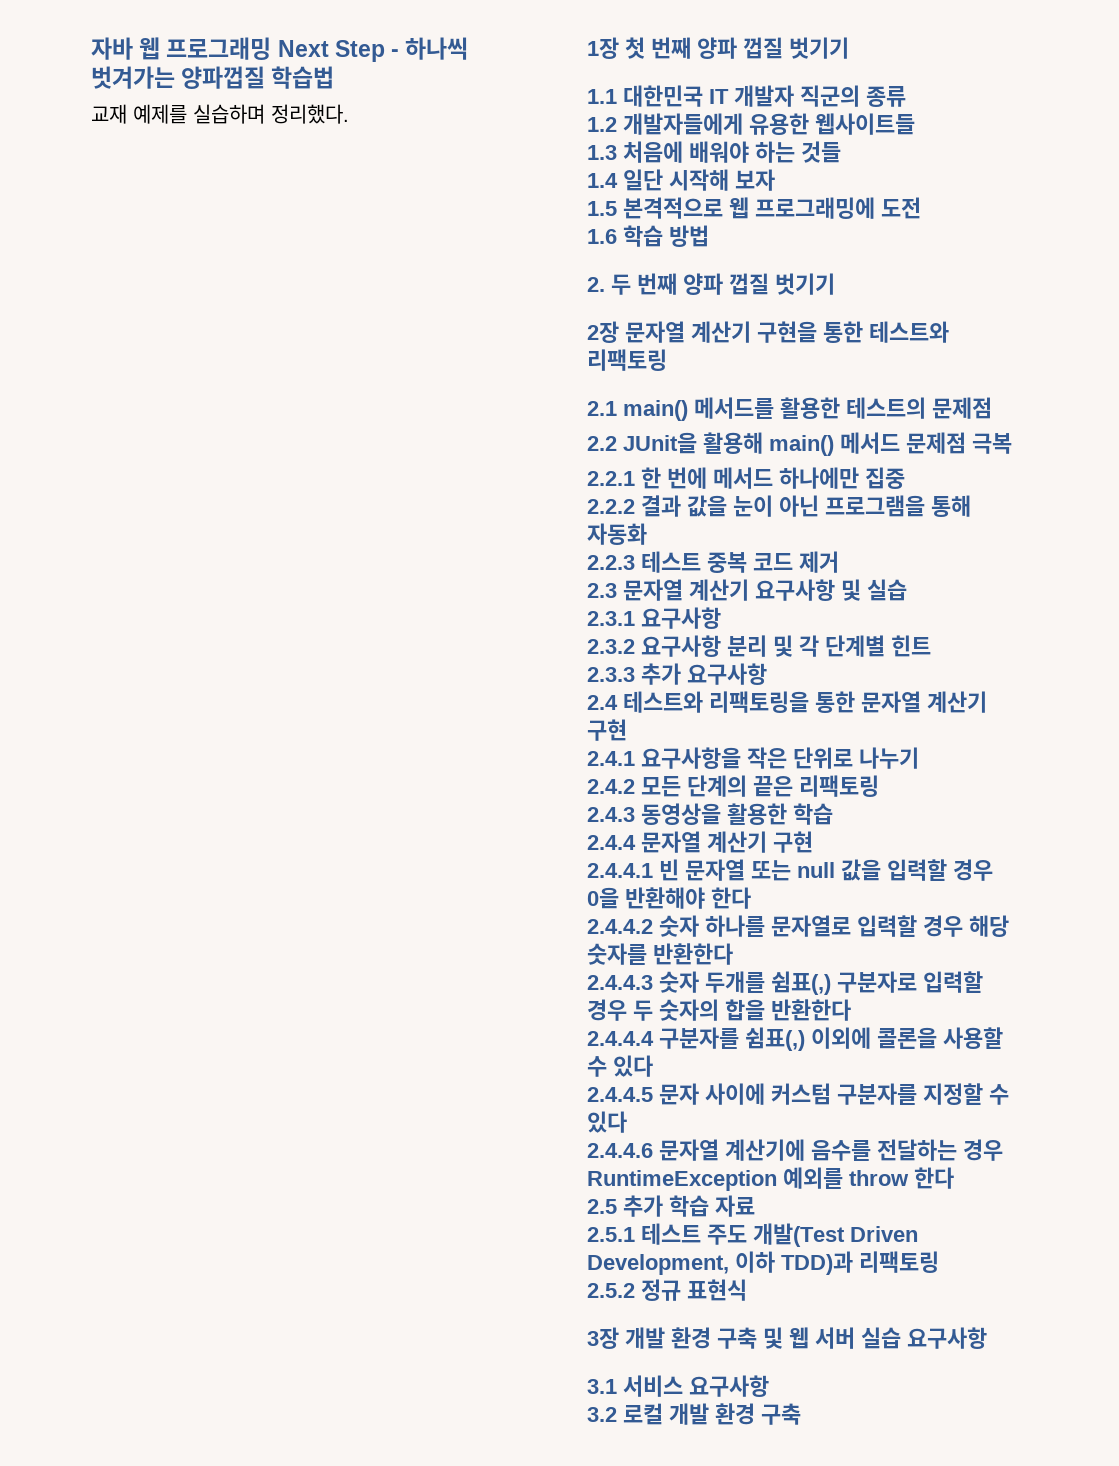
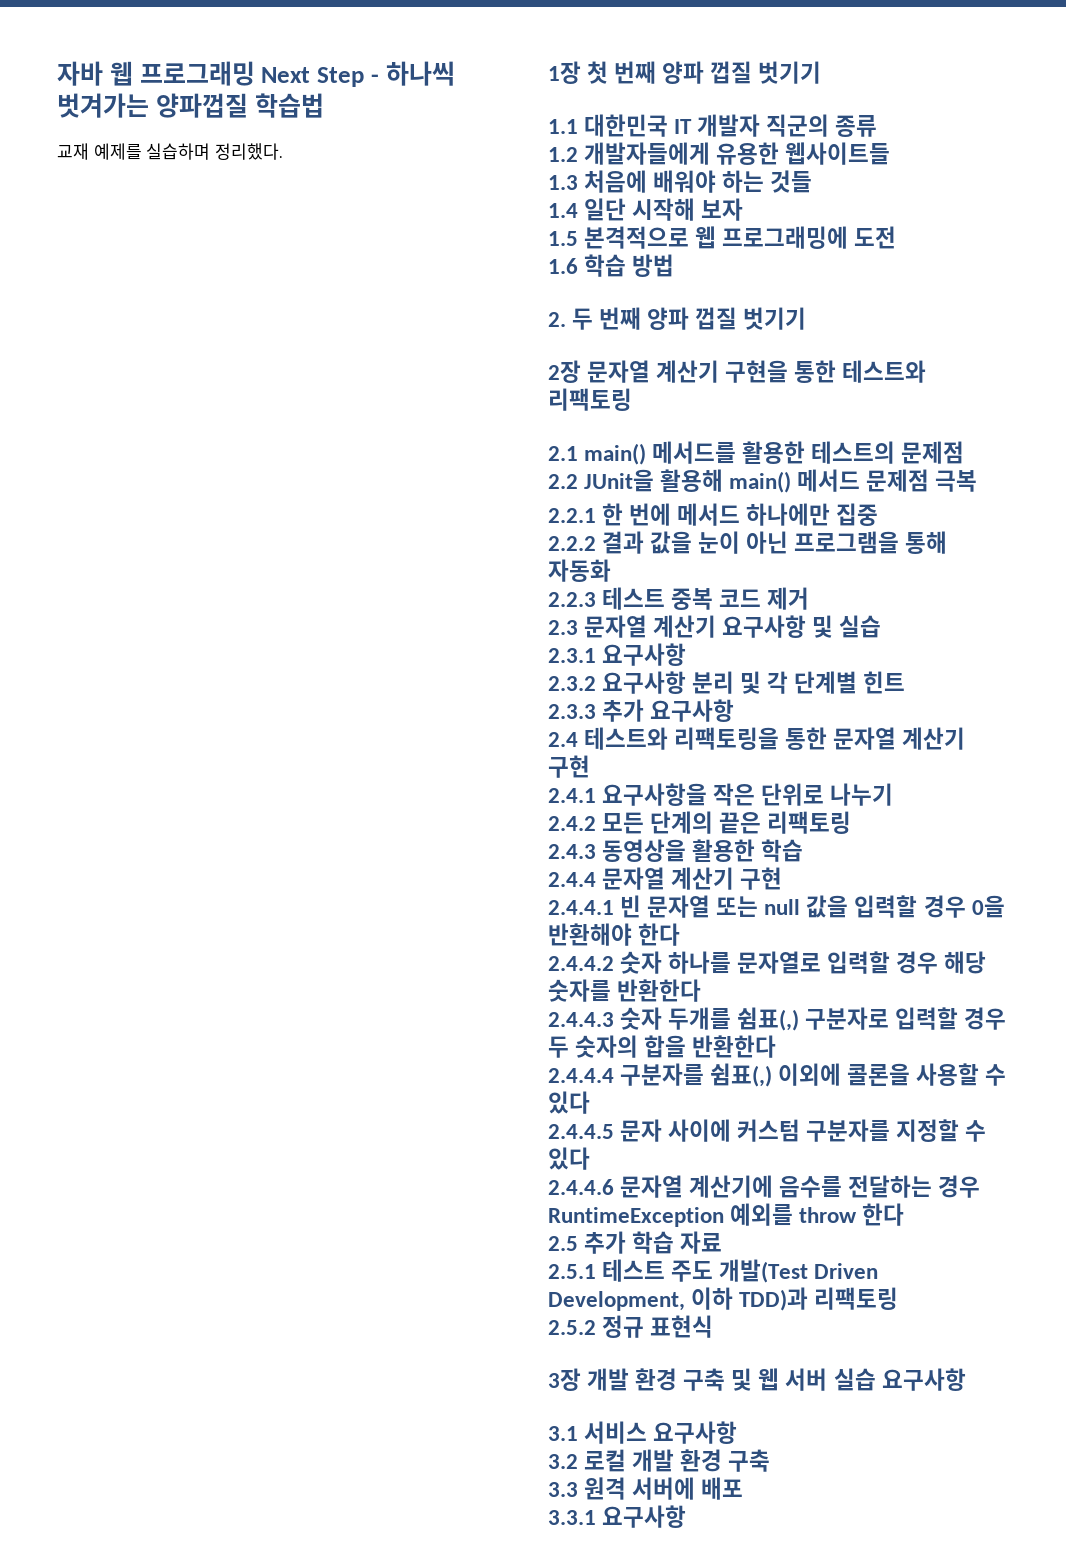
(801, 1414) none -> [548,1477,744,1500] [548,1505,687,1528] // 3.3 원격 서버에 배포 // 3.3.1 요구사항

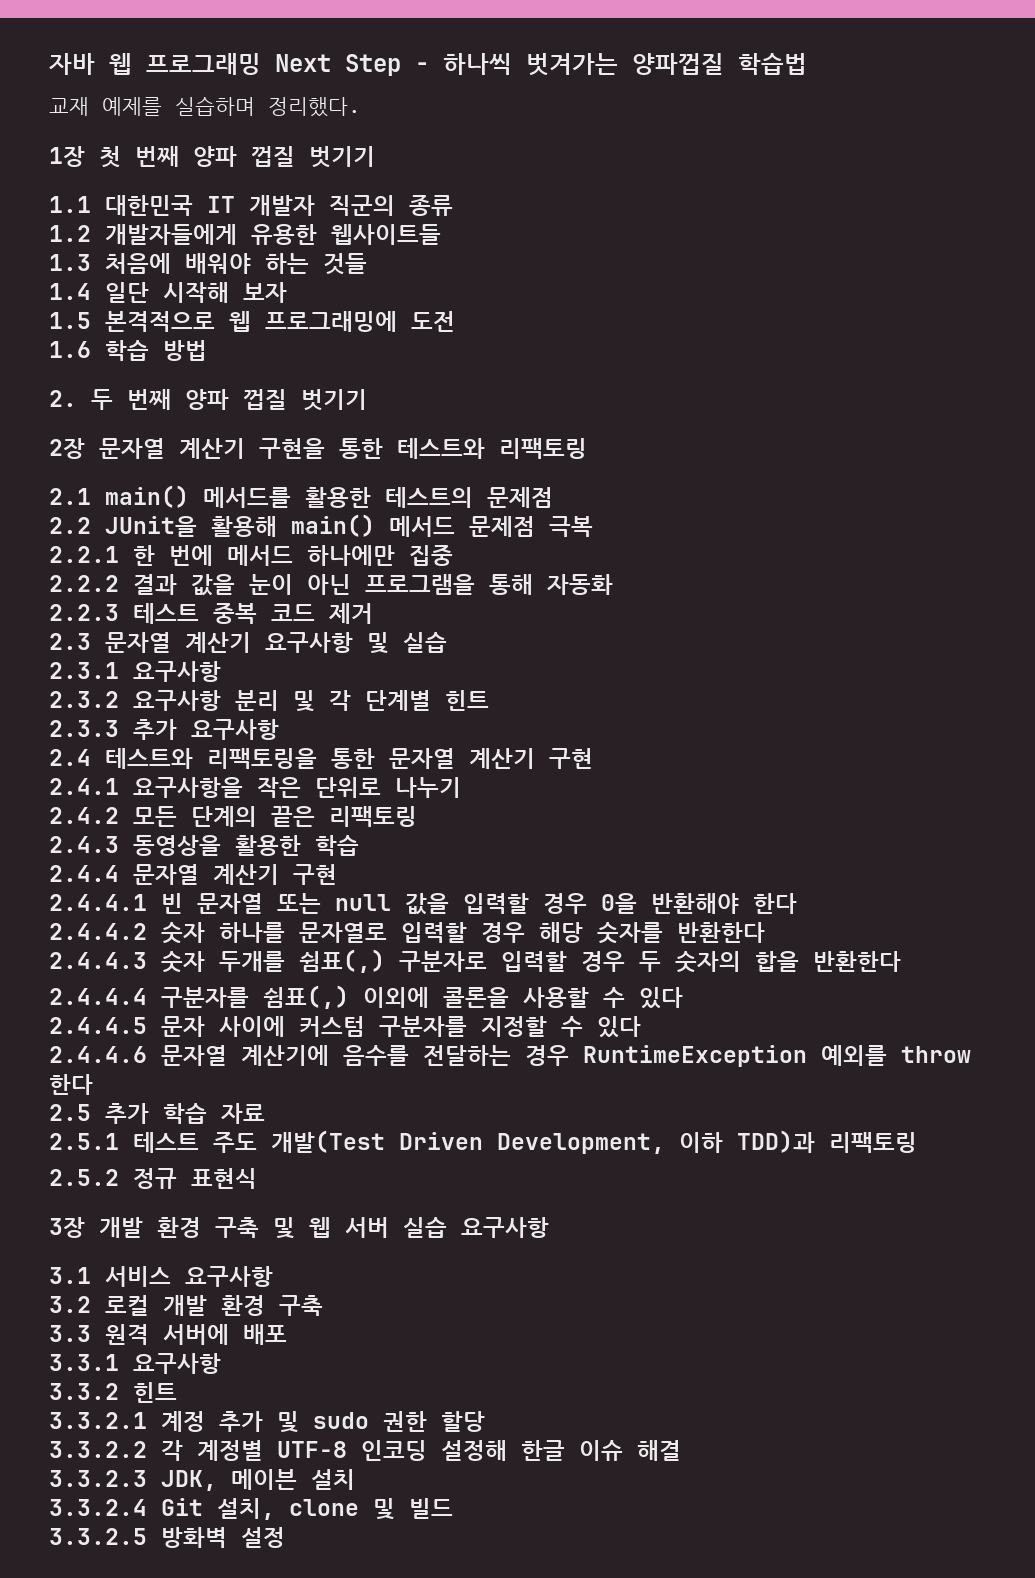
(687, 1516) none -> [49,1382,177,1403] [49,1411,485,1433] [49,1440,681,1461] [49,1469,355,1491] [49,1498,453,1520] [49,1527,285,1548] // 3.3.2 힌트 // 3.3.2.1 계정 추가 및 sudo 권한 할당 // 3.3.2.2 각 계정별 UTF-8 인코딩 설정해 한글 이슈 해결 // 3.3.2.3 JDK, 메이븐 설치 // 3.3.2.4 Git 설치, clone 및 빌드 // 3.3.2.5 방화벽 설정

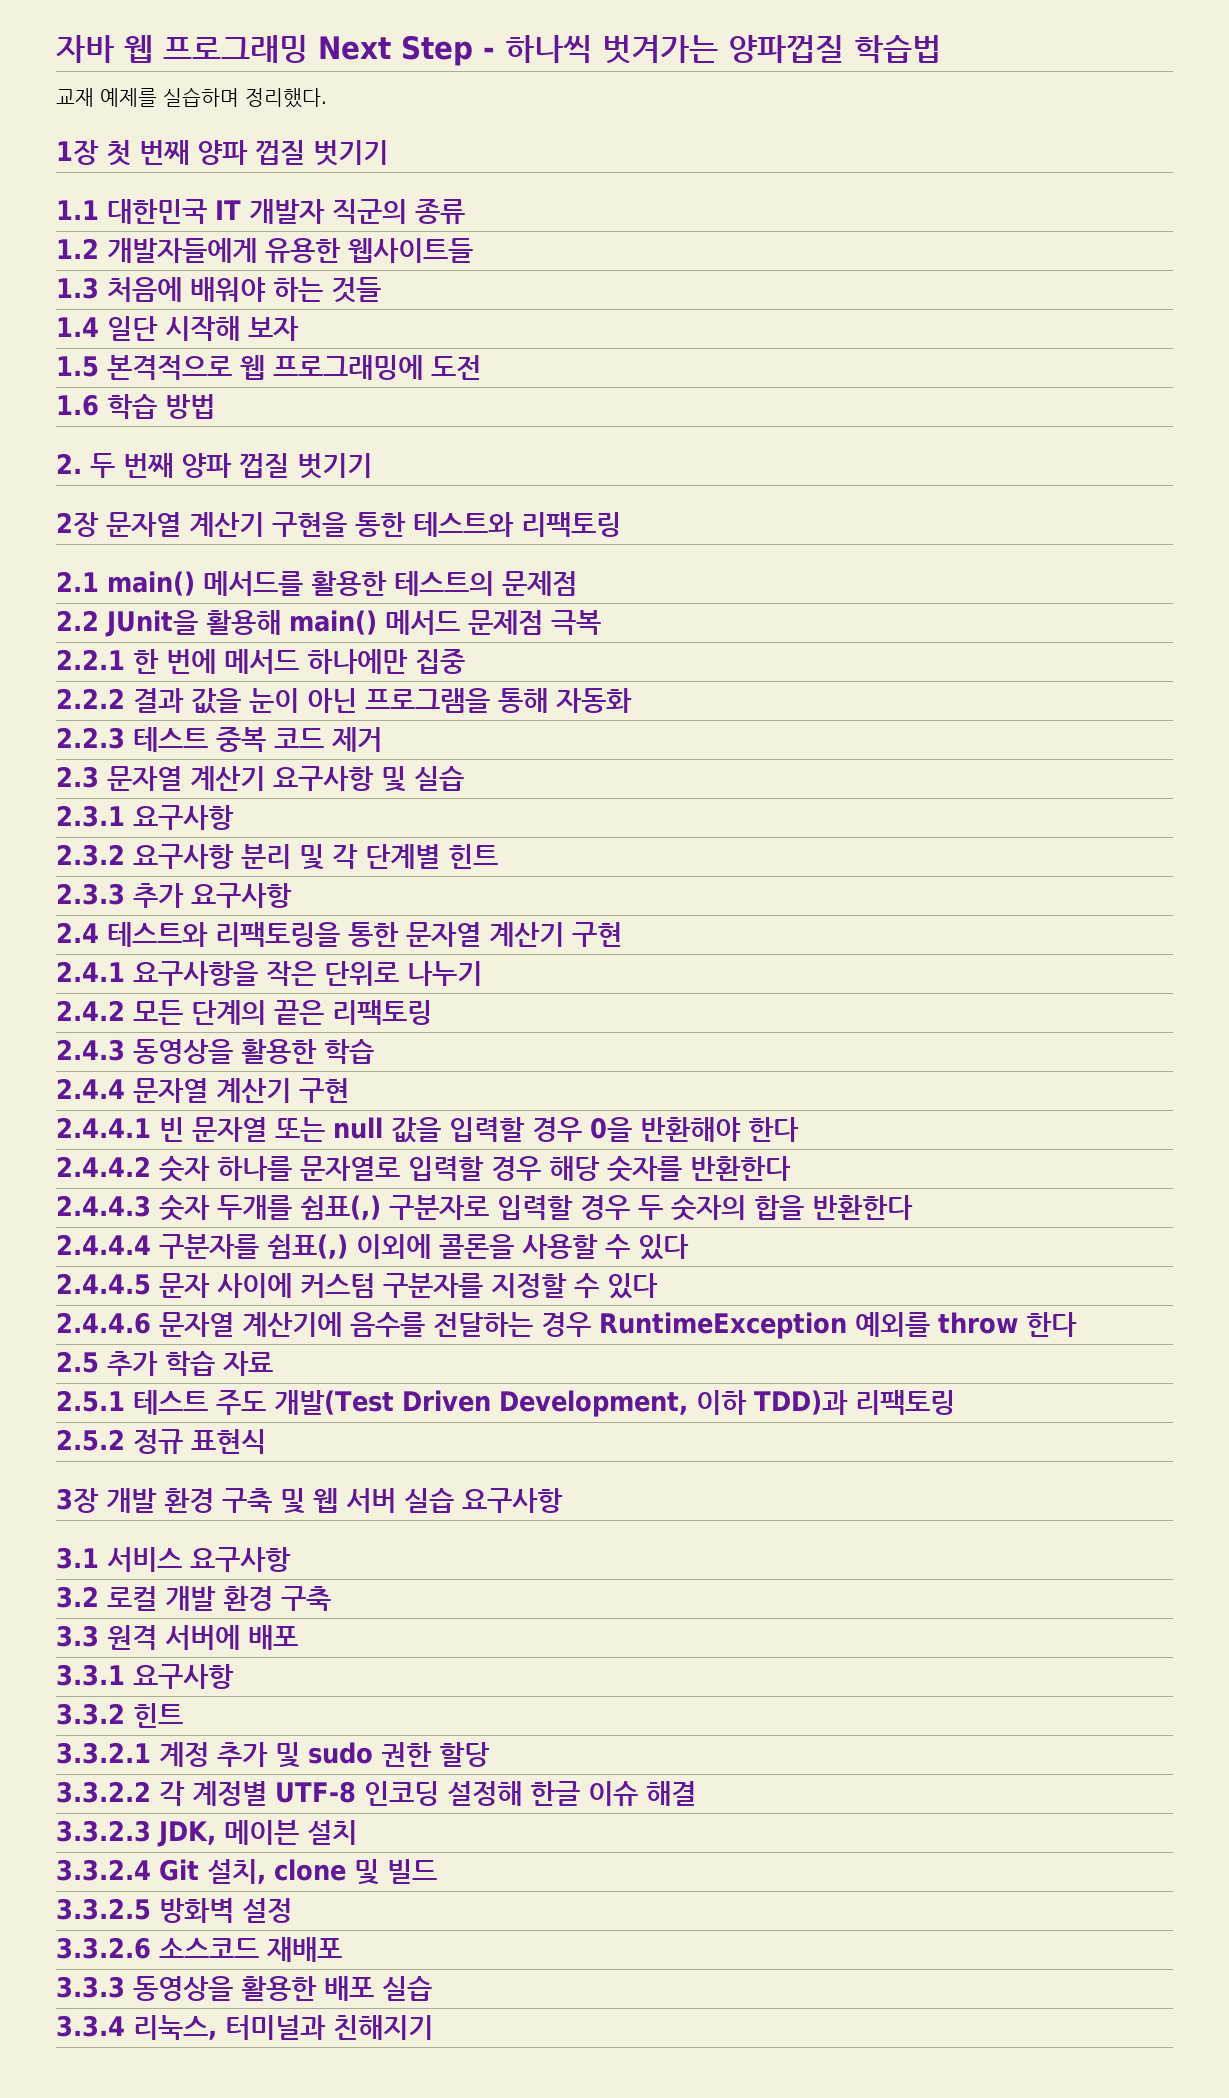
(285, 1537) none -> [56,1937,342,1962] [56,1976,432,2001] [56,2015,433,2040] // 3.3.2.6 소스코드 재배포 // 3.3.3 동영상을 활용한 배포 실습 // 3.3.4 리눅스, 터미널과 친해지기

